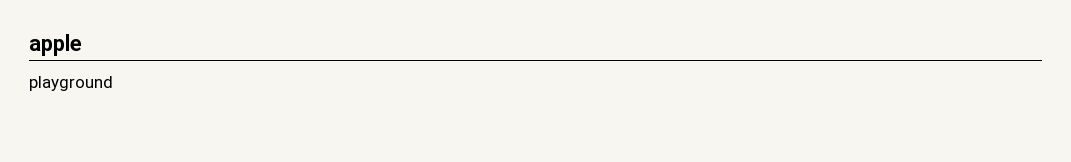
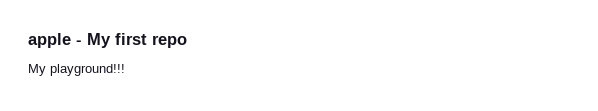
[29,76,113,91] // playground -> [76,33,187,48] [28,64,125,76] - My first repo // My playground!!!

